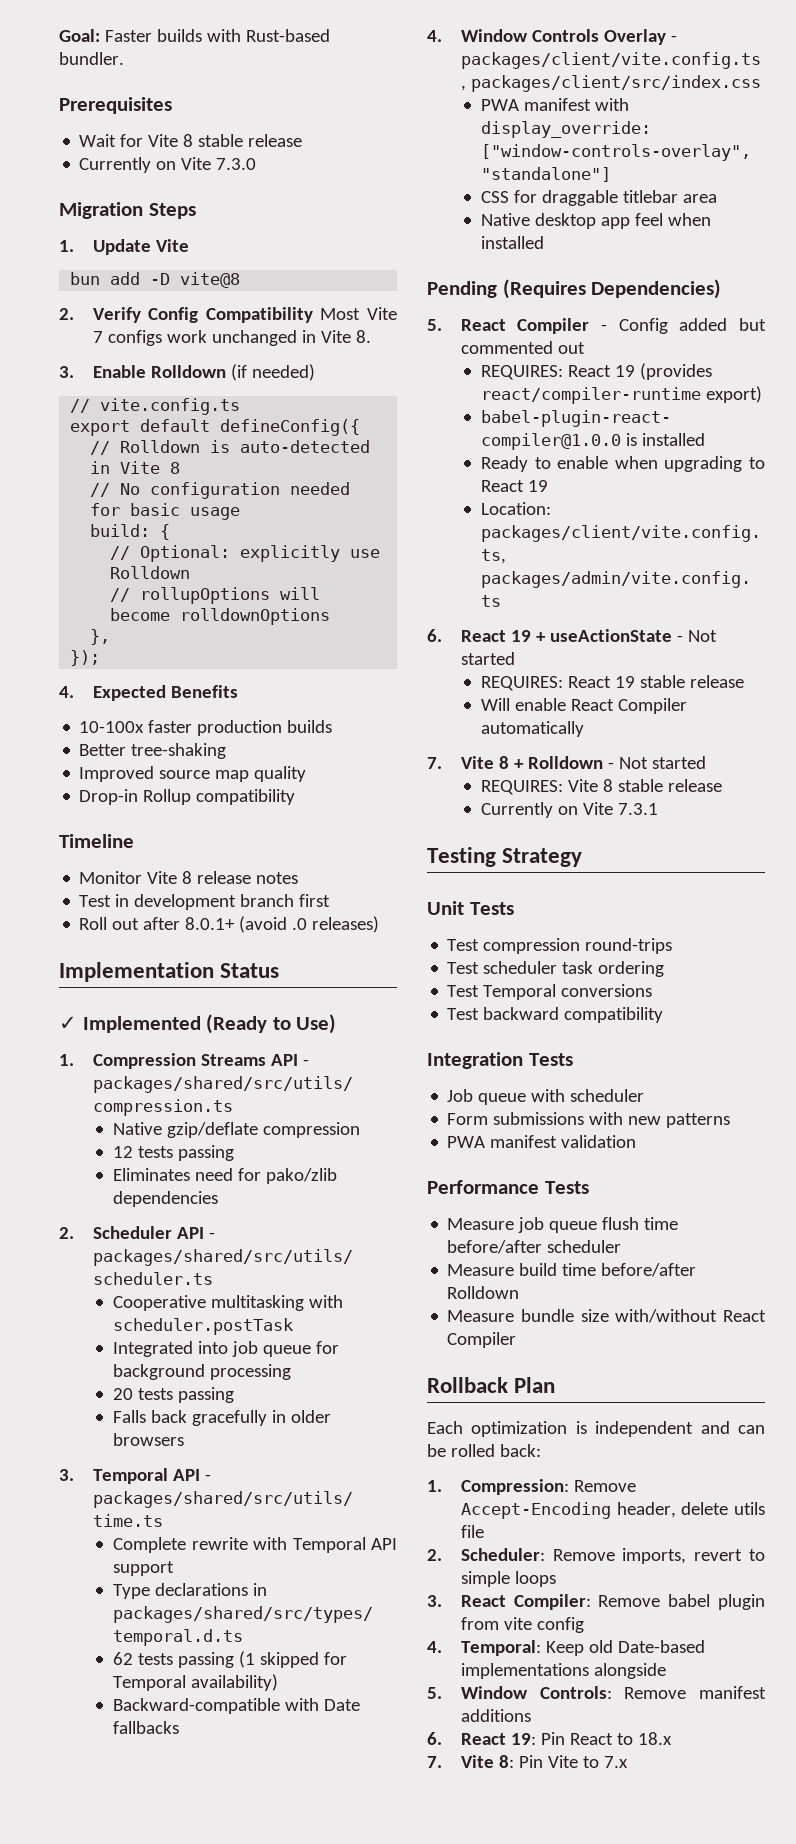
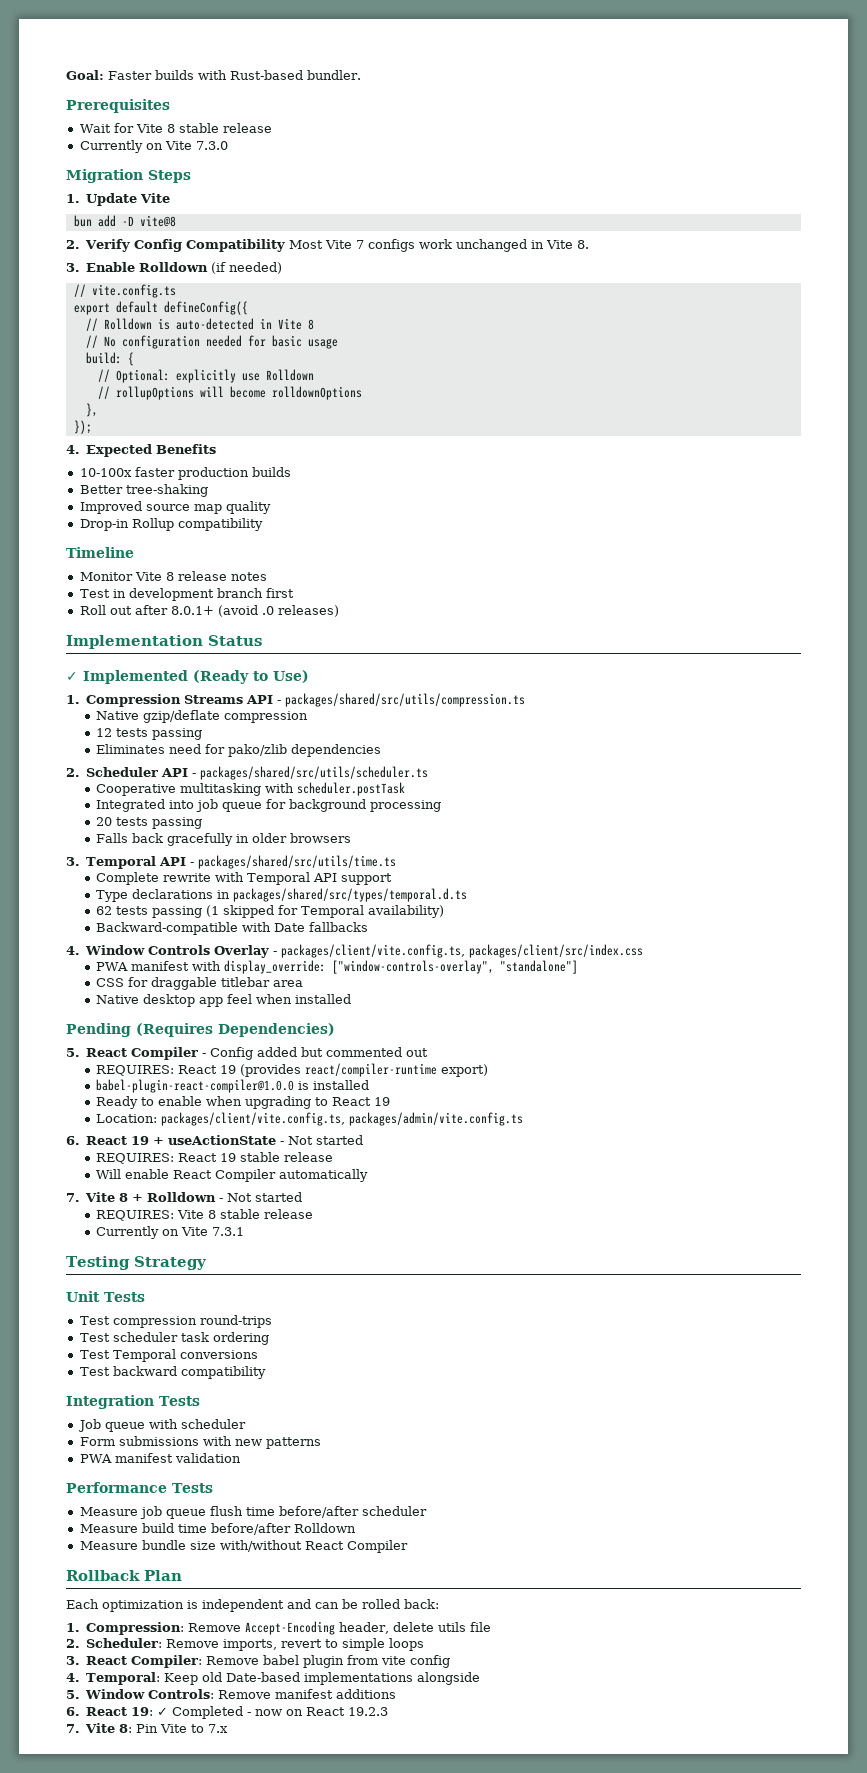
[540,1732,672,1745] Pin React to 18.x -> [157,1706,389,1719] ✓ Completed - now on React 19.2.3

